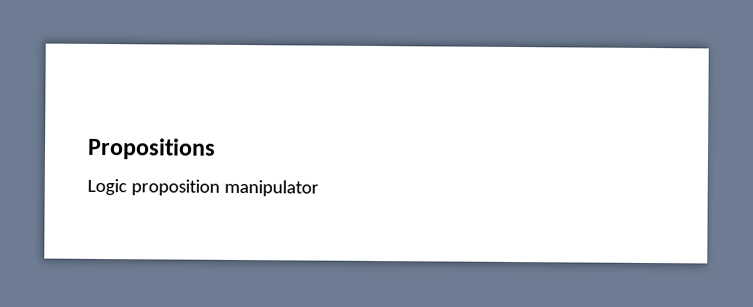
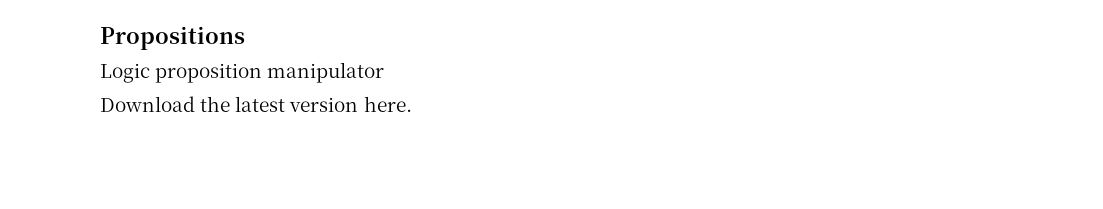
(319, 188) none -> [100,96,412,112] // Download the latest version here.

